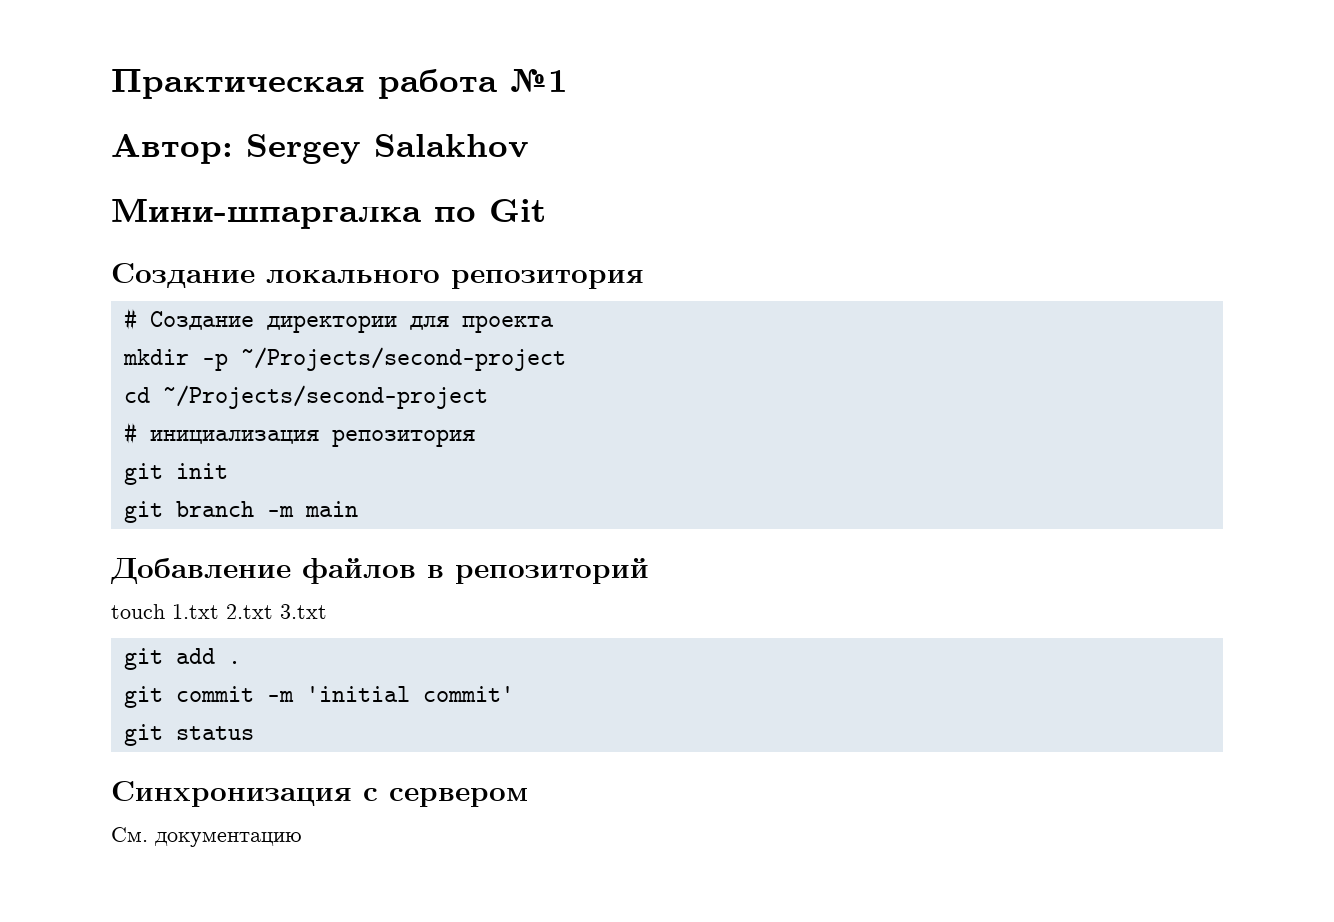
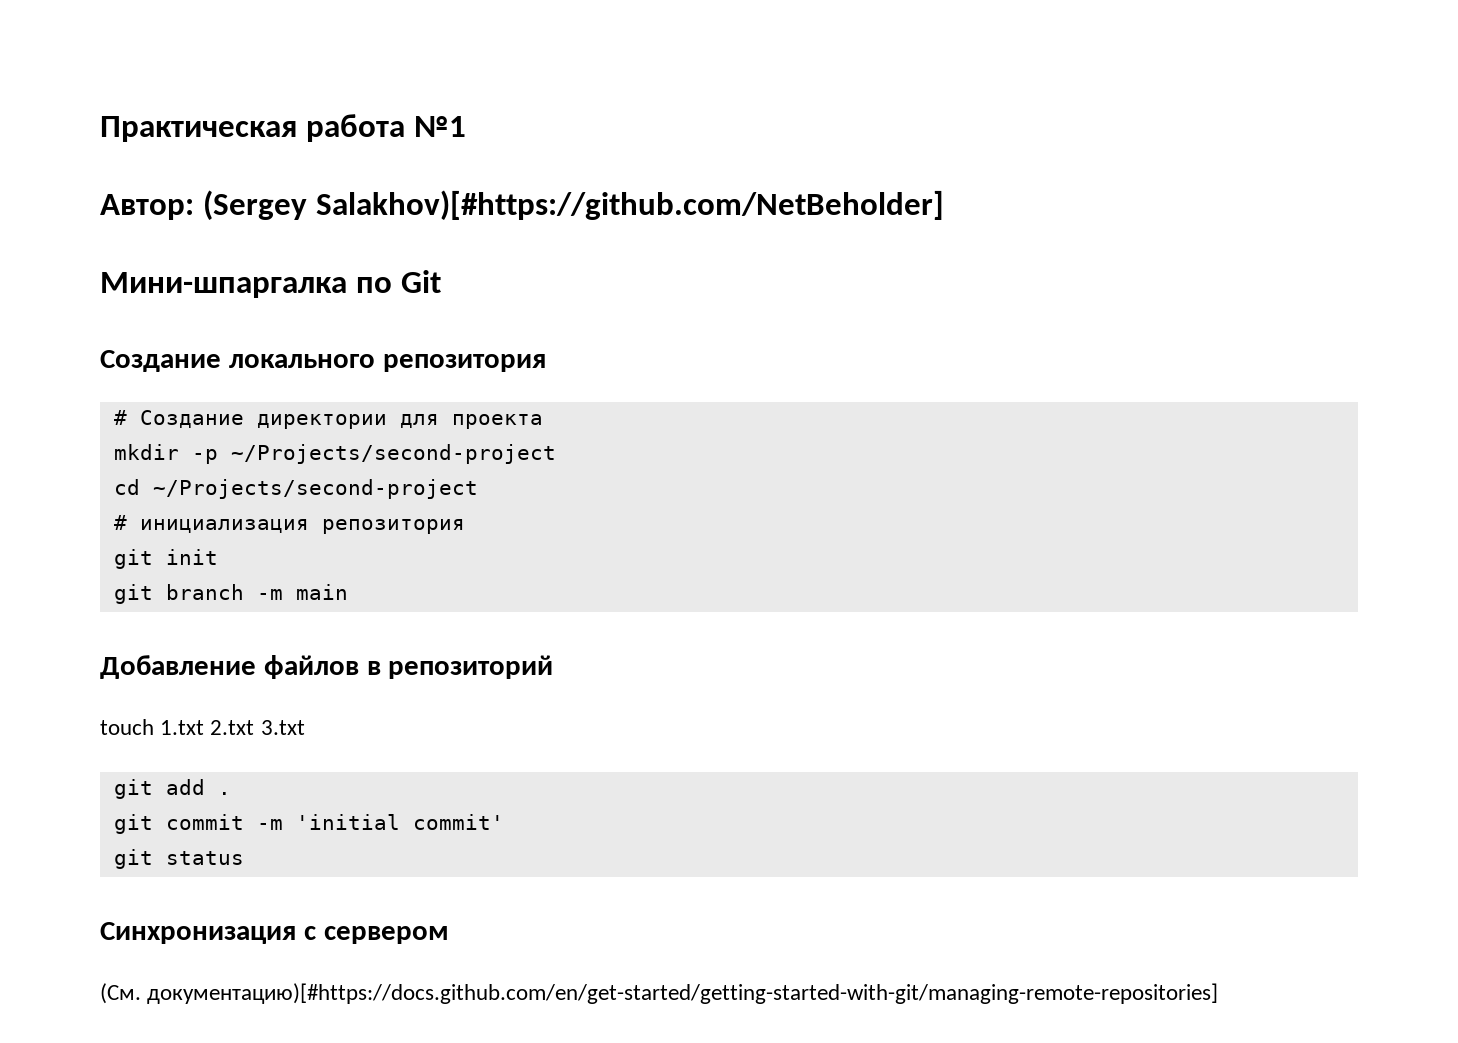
[246,134,529,164] Sergey Salakhov -> [202,190,944,220] (Sergey Salakhov)[#https://github.com/NetBeholder]
[111,827,302,847] См. документацию -> [100,983,1219,1004] (См. документацию)[#https://docs.github.com/en/get-started/getting-started-with-git/managing-remote-repositories]

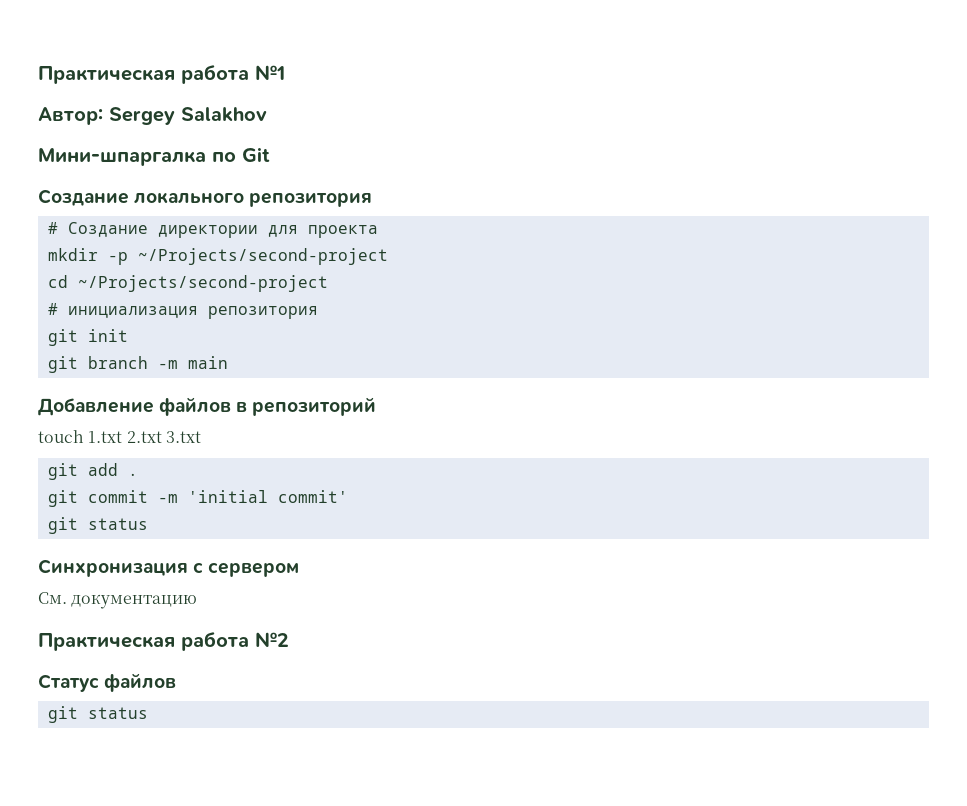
[202,190,944,220] (Sergey Salakhov)[#https://github.com/NetBeholder] -> [109,107,267,125] Sergey Salakhov
[100,983,1219,1004] (См. документацию)[#https://docs.github.com/en/get-started/getting-started-with-git/managing-remote-repositories] -> [38,592,198,609] [38,632,289,651] [38,673,177,692] [47,706,148,723] См. документацию // Практическая работа №2 // Статус файлов // git status

